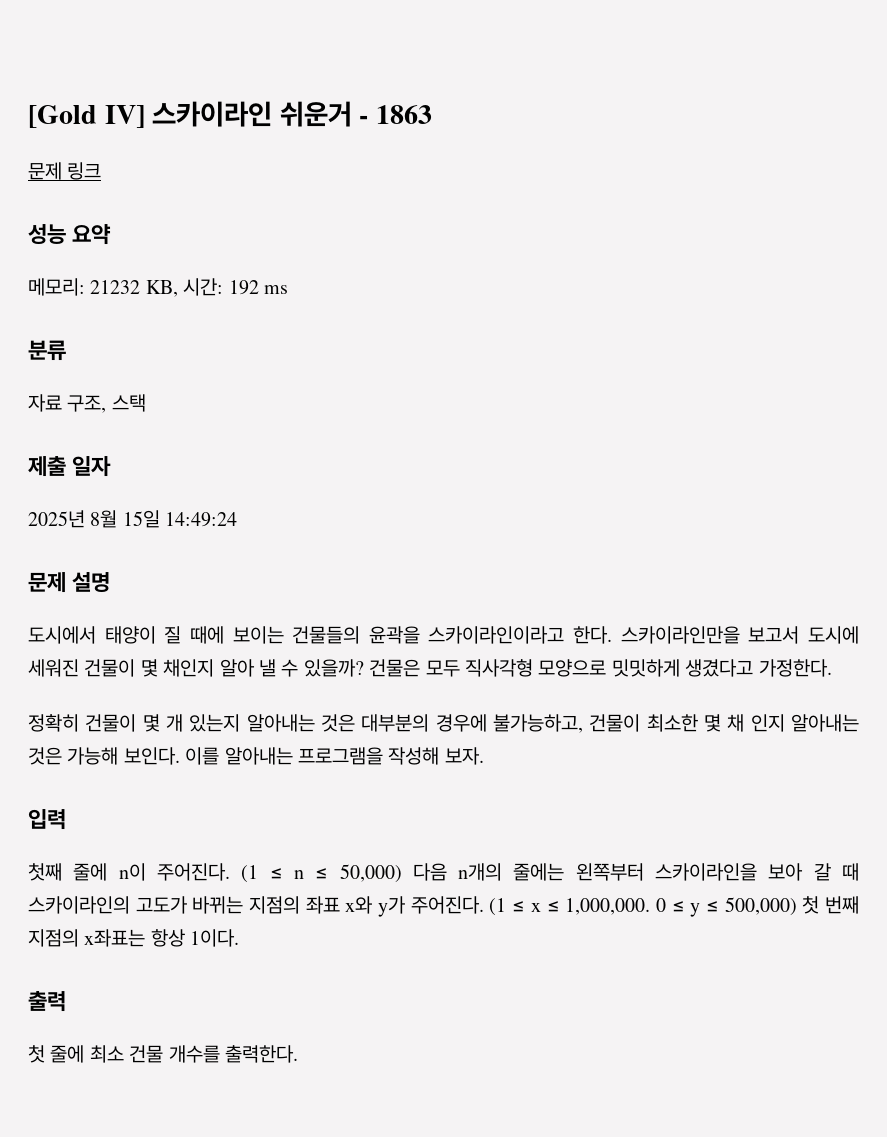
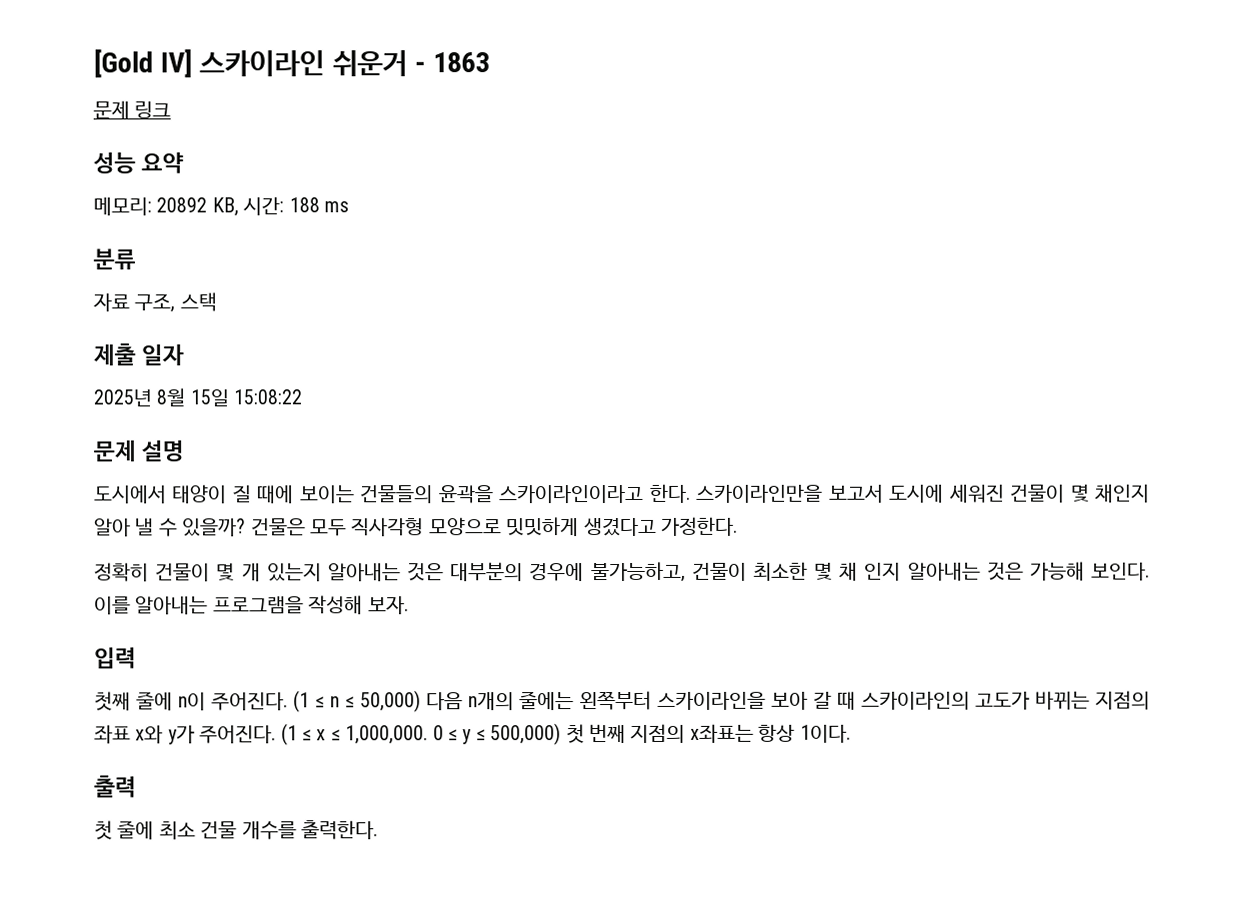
[90,280,141,294] 21232 -> [156,197,208,213] 20892
[228,280,259,295] 192 -> [288,197,320,213] 188
[165,512,238,527] 14:49:24 -> [233,389,303,405] 15:08:22

